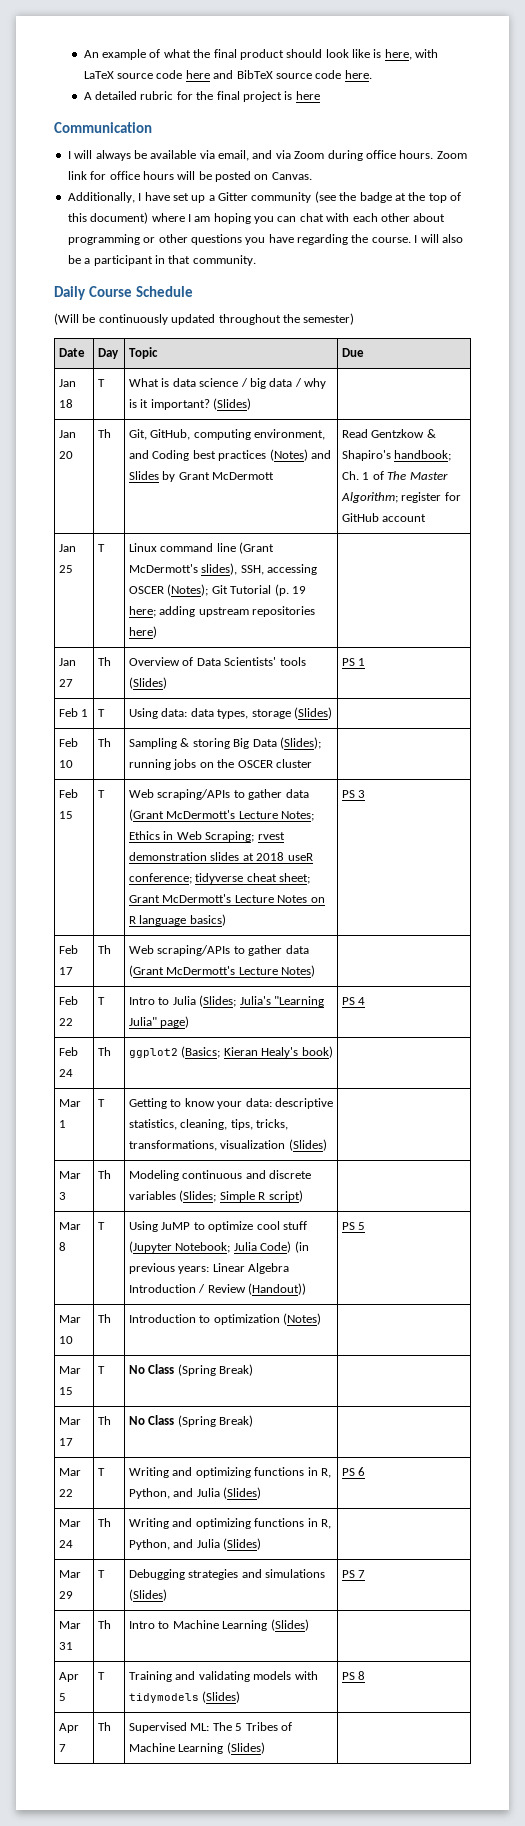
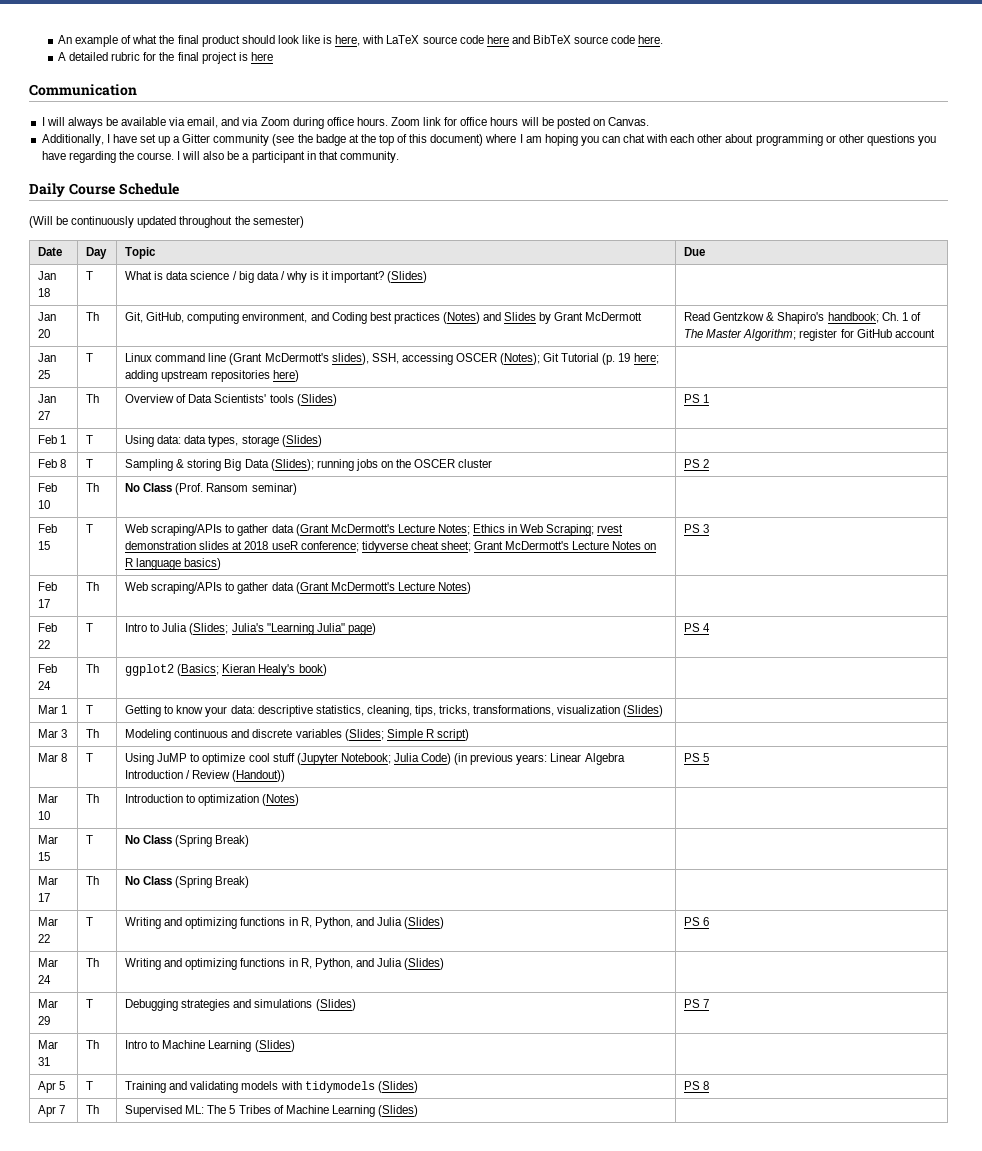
[59,760,74,768] [98,738,112,747] 10 | Th -> [60,459,67,468] [86,459,94,468] 8 | T
(312, 763) none -> [684,459,710,468] [38,483,58,492] [38,500,51,509] [86,483,100,492] [125,483,297,495] | PS 2 // Feb 10 | Th | No Class (Prof. Ransom seminar)

